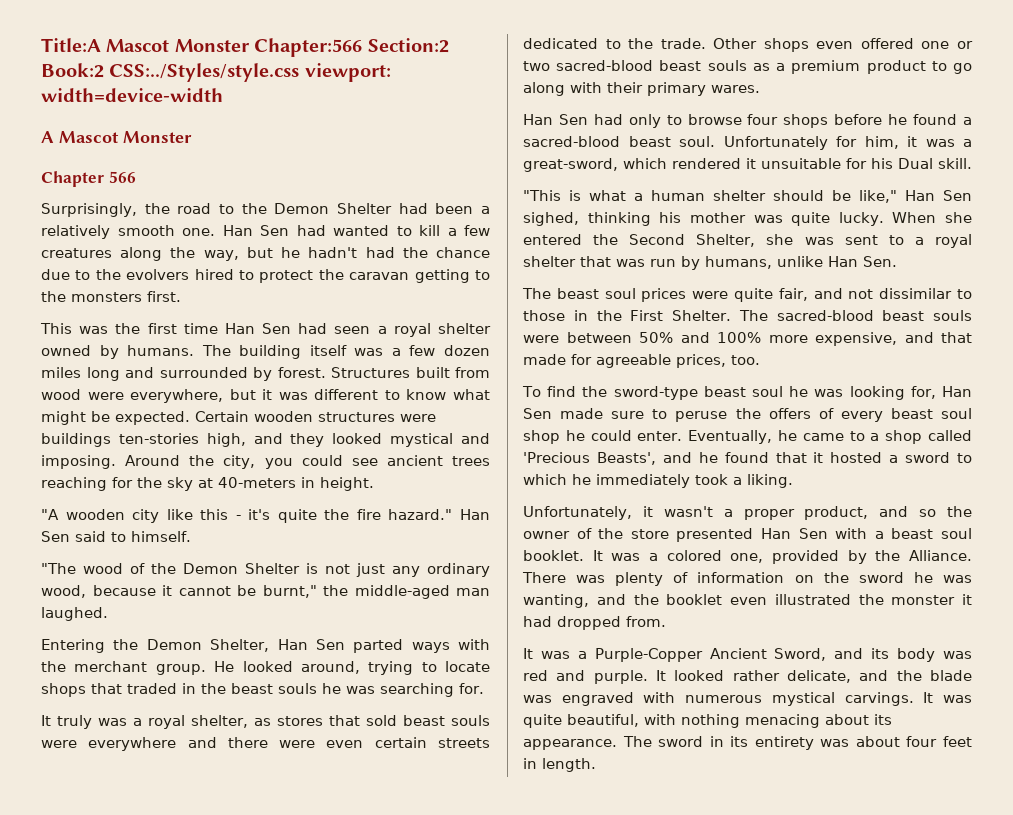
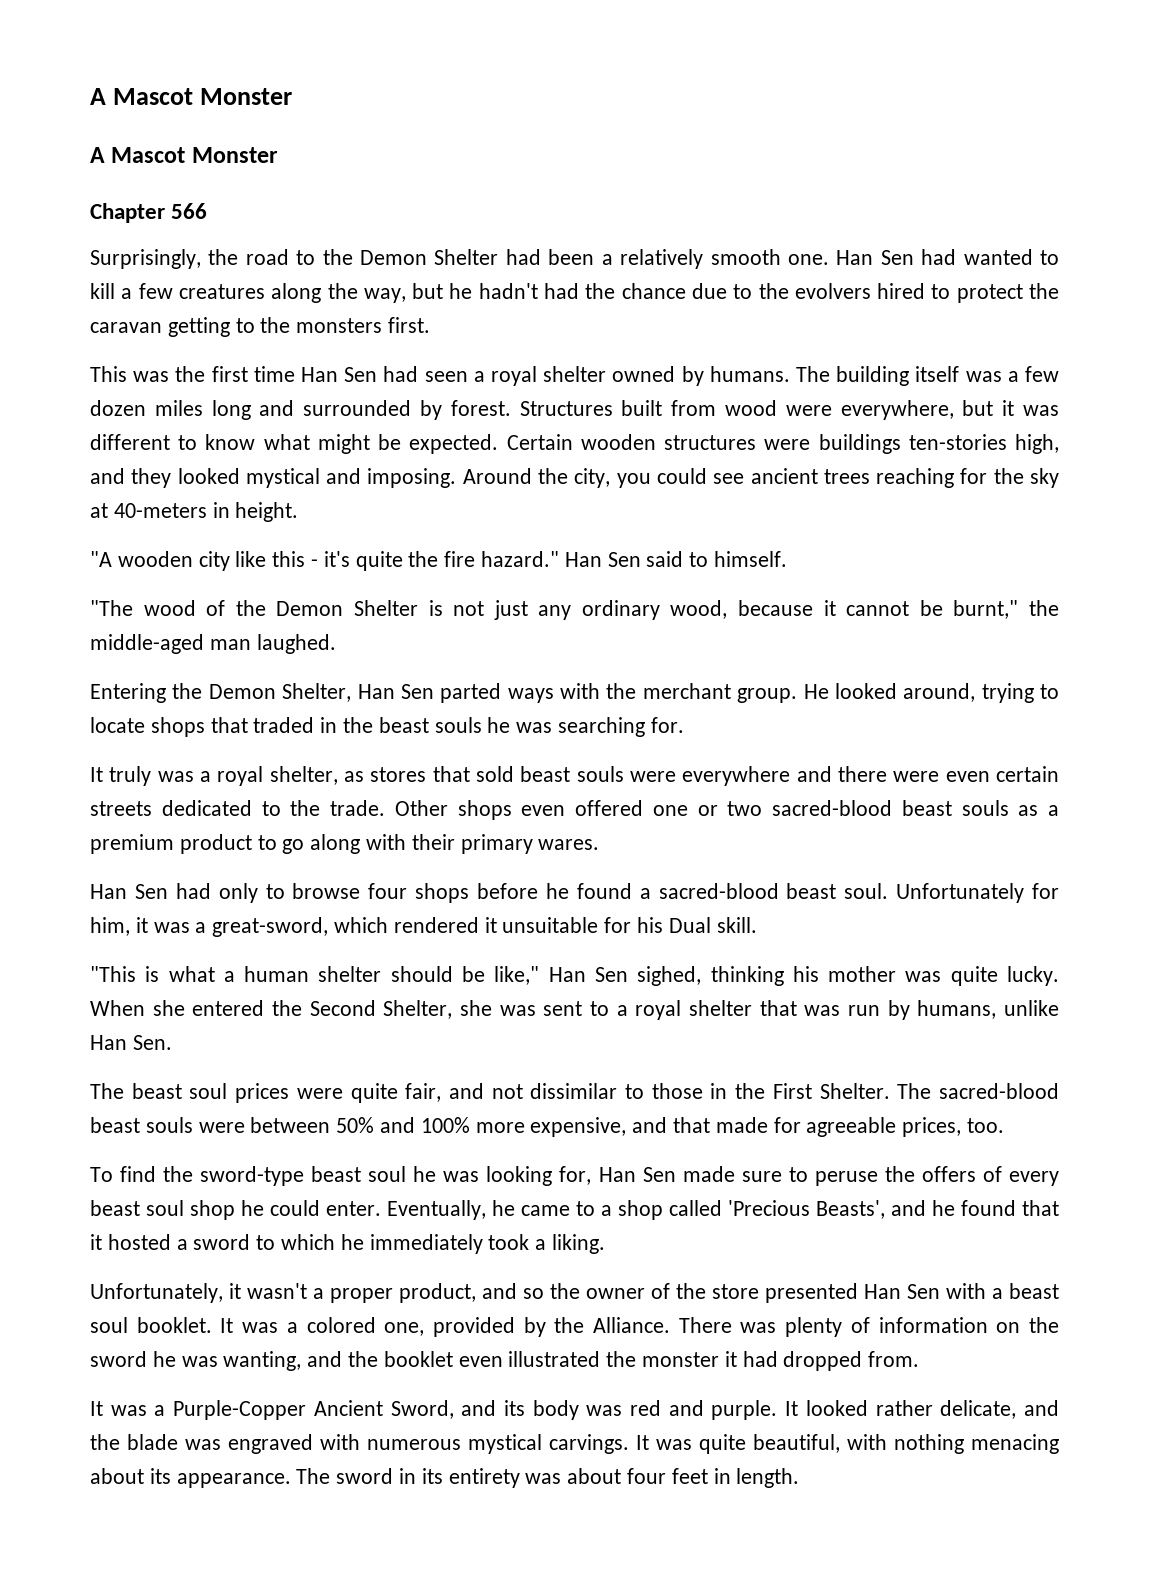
[41,38,449,57] [41,63,391,82] [41,88,223,102] Title:A Mascot Monster Chapter:566 Section:2 Book:2 CSS:../Styles/style.css viewport: width=device-width -> [90,88,293,105] A Mascot Monster

